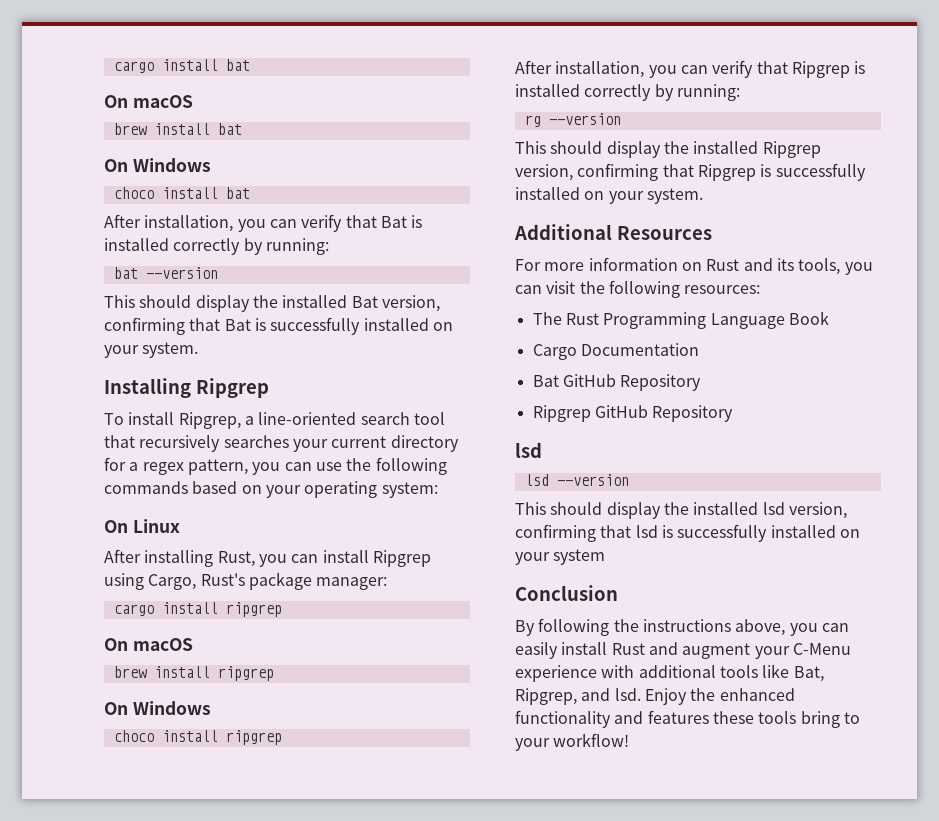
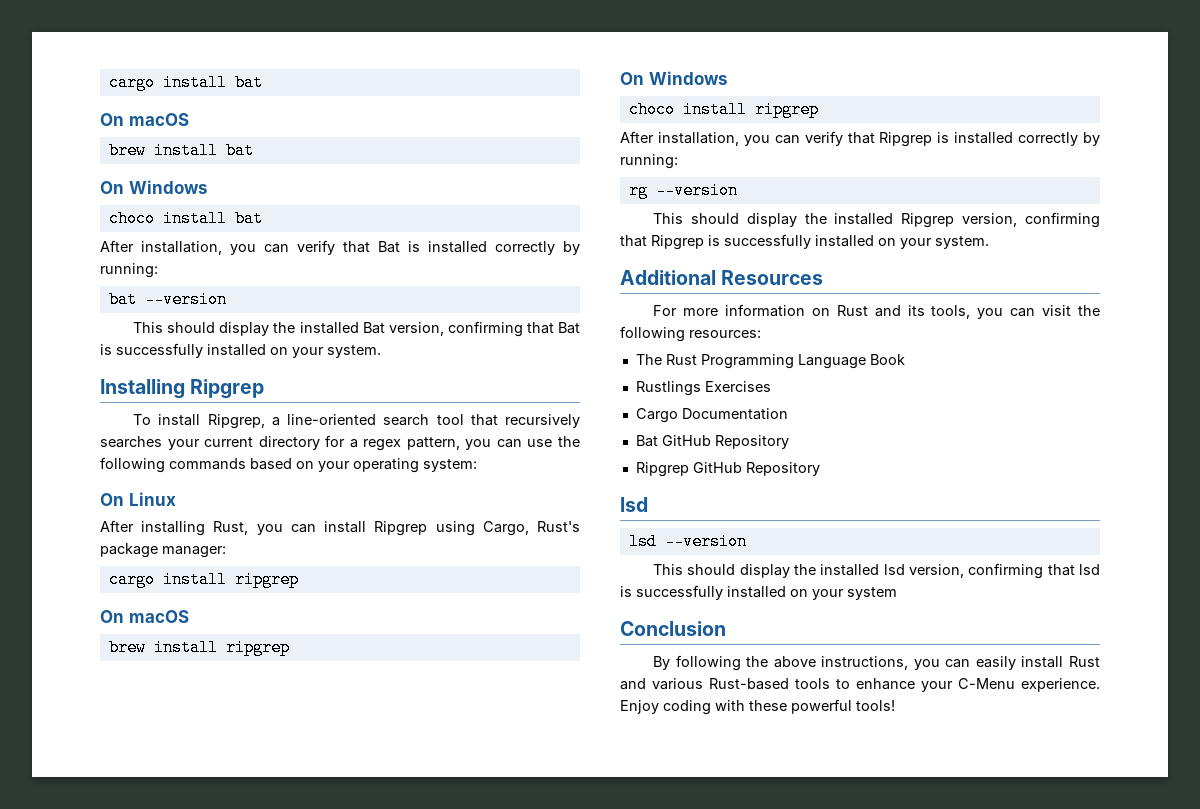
(829, 318) none -> [635,381,771,396] // Rustlings Exercises
[642,619,786,636] instructions above, -> [773,656,909,670] above instructions,
[682,643,851,659] [515,664,824,682] [515,688,795,705] [515,710,860,728] [515,733,630,751] augment your C-Menu experience with additional tools like Bat, Ripgrep, and lsd. Enjoy the enhanced functionality and features these tools bring to your workflow! -> [652,678,1100,692] [620,699,895,715] various Rust-based tools to enhance your C-Menu experience. Enjoy coding with these powerful tools!

